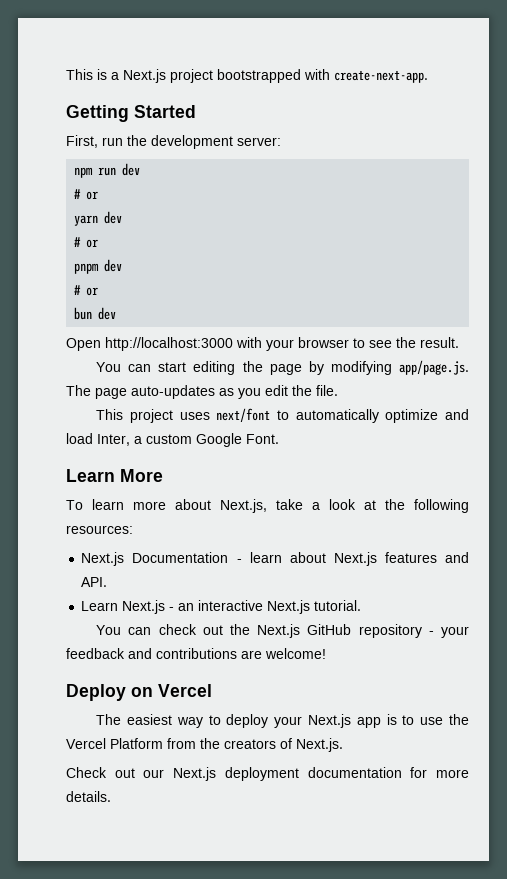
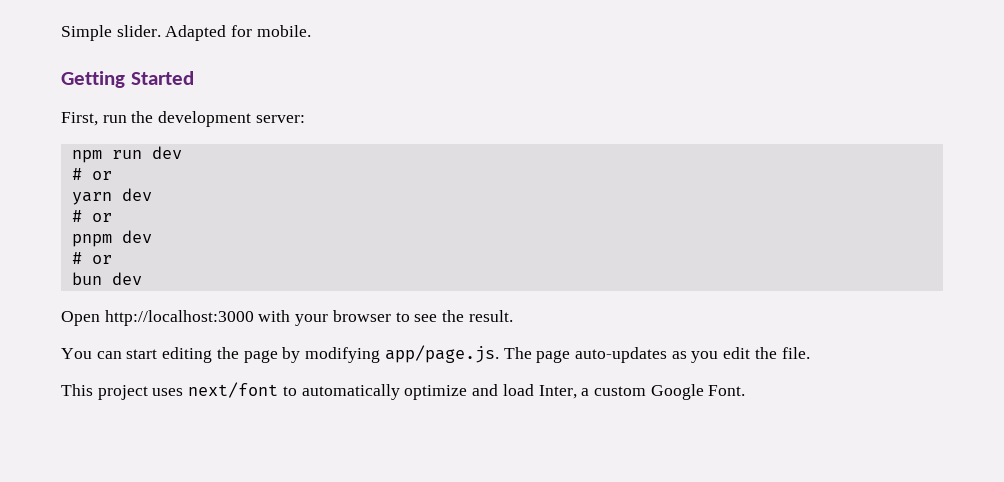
[66,69,428,83] This is a Next.js project bootstrapped with create-next-app. -> [61,25,311,41] Simple slider. Adapted for mobile.
[66,469,163,482] [66,499,469,513] [66,525,133,534] [81,552,469,566] [81,577,108,587] [81,600,362,614] [96,624,469,638] [66,648,326,659] [66,684,212,701] [96,714,469,728] [66,738,343,752] [66,767,470,781] [66,791,111,802] // Learn More // To learn more about Next.js, take a look at the following resources: // Next.js Documentation - learn about Next.js features and API. // Learn Next.js - an interactive Next.js tutorial. // You can check out the Next.js GitHub repository - your feedback and contributions are welcome! // Deploy on Vercel // The easiest way to deploy your Next.js app is to use the Vercel Platform from the creators of Next.js. // Check out our Next.js deployment documentation for more details. -> (746, 390) none

